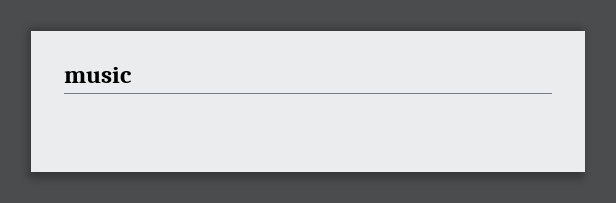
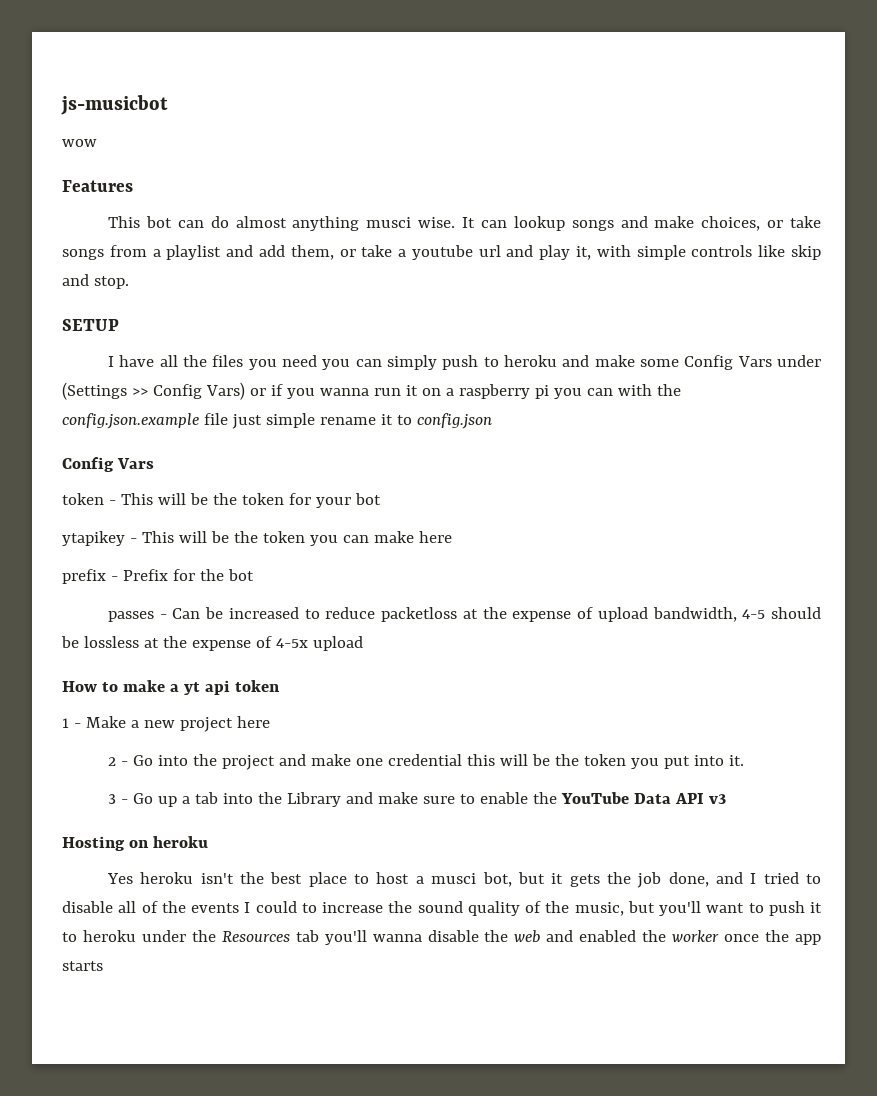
[64,67,132,83] music -> [61,95,168,115] [62,139,97,147] [62,180,133,192] [107,216,822,231] [62,245,821,260] [62,274,129,289] [62,319,119,331] [107,355,821,370] [62,382,681,400] [62,413,492,429] [62,457,154,472] [62,493,381,508] [62,531,452,546] [62,569,254,584] [107,607,821,622] [61,636,363,651] [62,680,280,695] [62,716,270,732] [107,754,744,770] [107,792,726,807] [62,836,208,851] [106,872,822,888] [62,901,822,916] [62,930,822,945] [62,961,103,971] js-musicbot // wow // Features // This bot can do almost anything musci wise. It can lookup songs and make choices, or take songs from a playlist and add them, or take a youtube url and play it, with simple controls like skip and stop. // SETUP // I have all the files you need you can simply push to heroku and make some Config Vars under (Settings >> Config Vars) or if you wanna run it on a raspberry pi you can with the config.json.example file just simple rename it to config.json // Config Vars // token - This will be the token for your bot // ytapikey - This will be the token you can make here // prefix - Prefix for the bot // passes - Can be increased to reduce packetloss at the expense of upload bandwidth, 4-5 should be lossless at the expense of 4-5x upload // How to make a yt api token // 1 - Make a new project here // 2 - Go into the project and make one credential this will be the token you put into it. // 3 - Go up a tab into the Library and make sure to enable the YouTube Data API v3 // Hosting on heroku // Yes heroku isn't the best place to host a musci bot, but it gets the job done, and I tried to disable all of the events I could to increase the sound quality of the music, but you'll want to push it to heroku under the Resources tab you'll wanna disable the web and enabled the worker once the app starts

